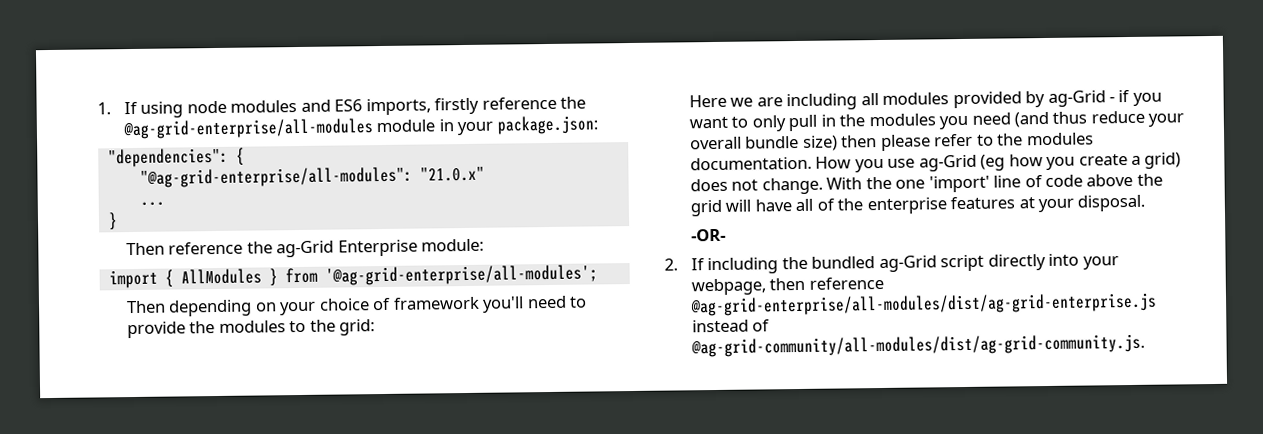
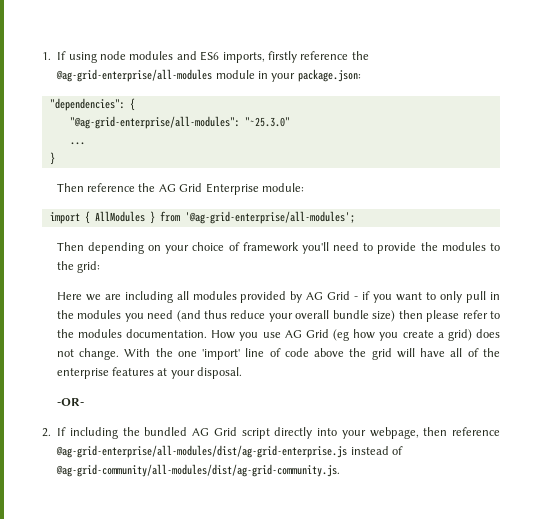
[419,166,485,182] "21.0.x" -> [244,117,290,127] "~25.3.0"
[276,240,335,258] ag-Grid -> [158,183,203,192] AG Grid
[1047,90,1106,107] ag-Grid -> [306,291,351,300] AG Grid
[918,154,977,172] ag-Grid -> [284,329,329,338] AG Grid
[878,255,937,273] ag-Grid -> [192,427,237,436] AG Grid

